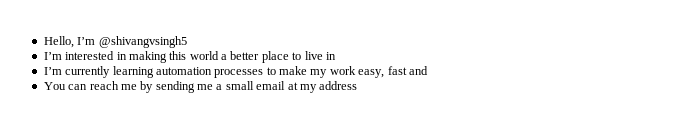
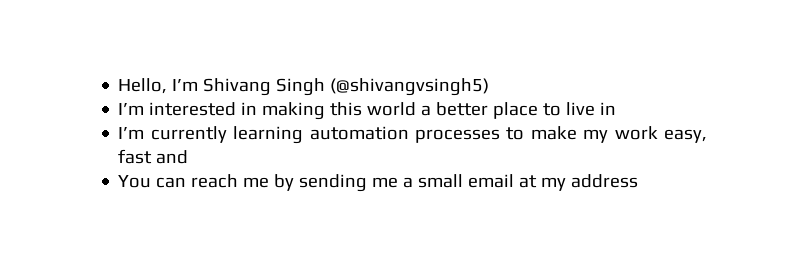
[98,36,187,48] @shivangvsingh5 -> [203,78,490,96] Shivang Singh (@shivangvsingh5)

